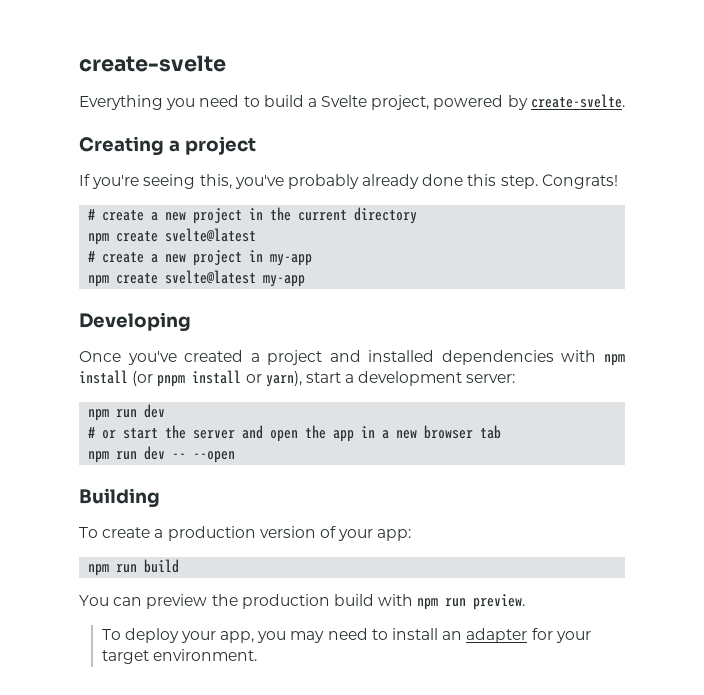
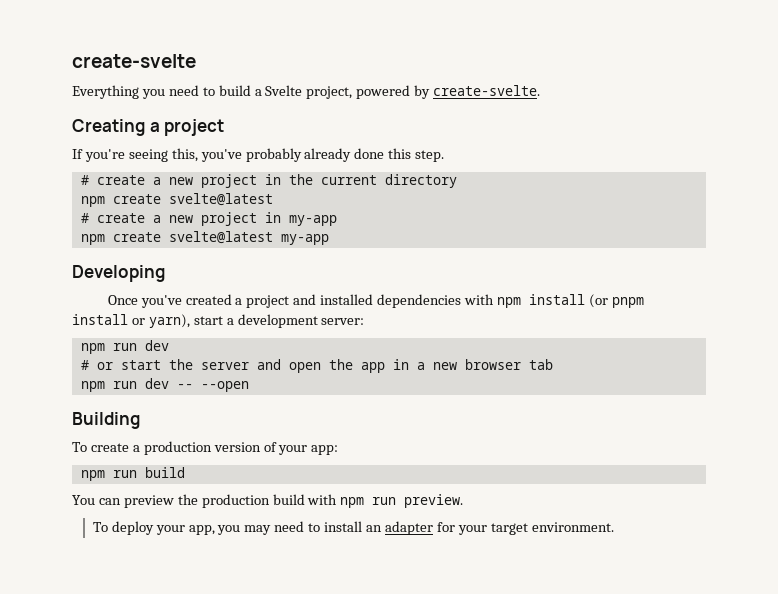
[541,174,618,189] Congrats! -> (445, 156) none

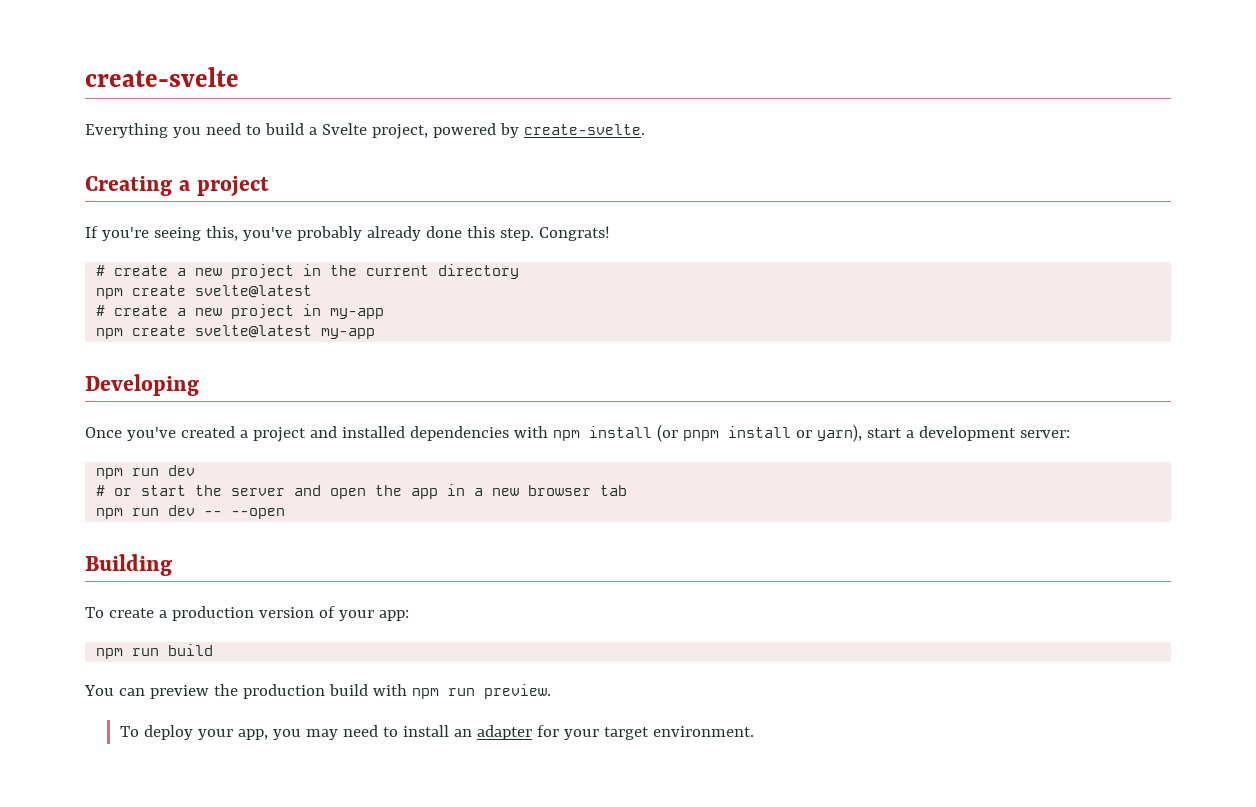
(445, 156) none -> [538,226,610,241] Congrats!

